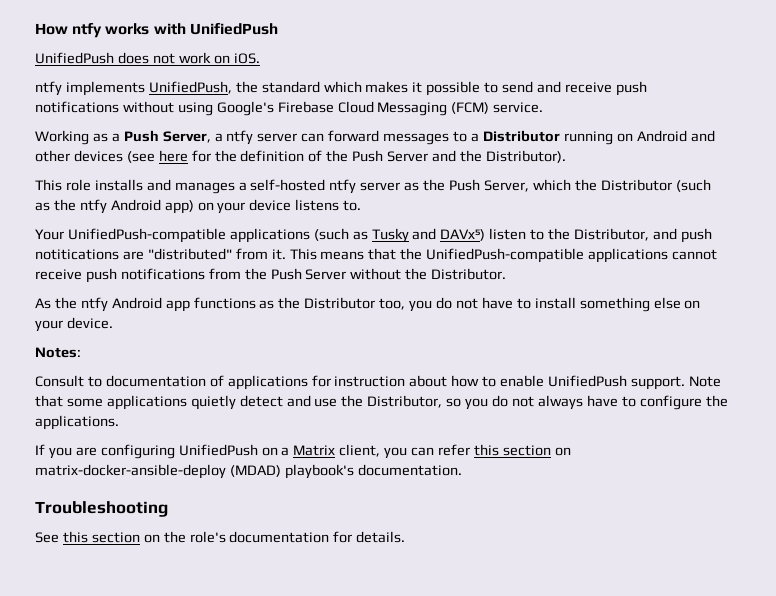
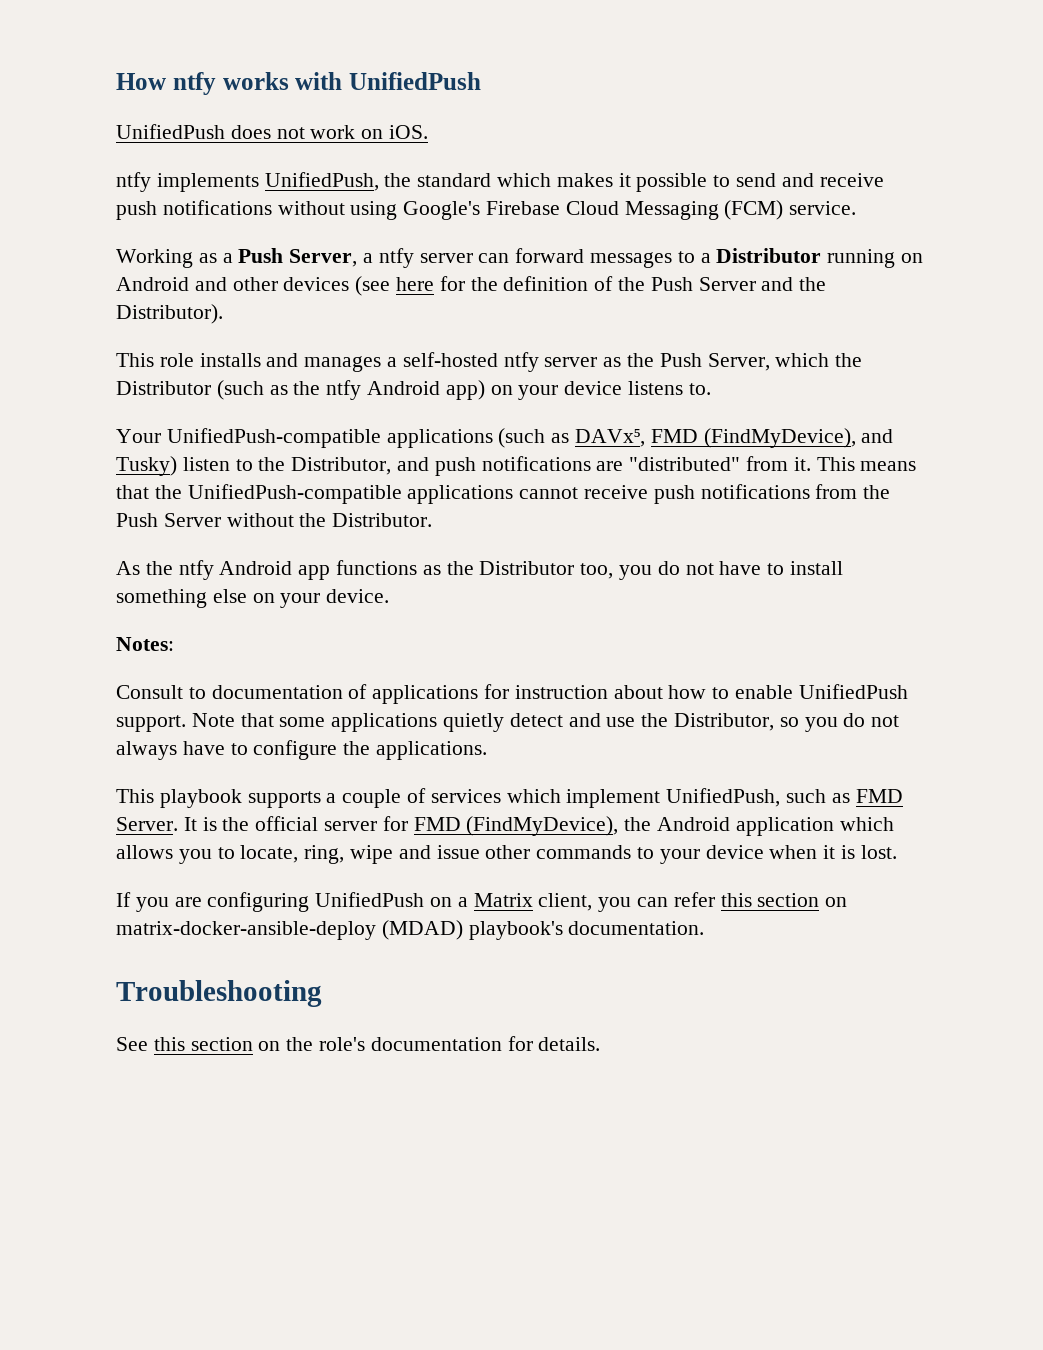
[371,228,486,243] Tusky and DAVx⁵) -> [575,428,894,448] [116,456,177,476] DAVx⁵, FMD (FindMyDevice), and Tusky)
[35,249,119,260] notitications -> [481,456,591,471] notifications
(119, 422) none -> [116,788,903,808] [116,816,894,836] [116,845,897,864] // This playbook supports a couple of services which implement UnifiedPush, such as FMD Server. It is the official server for FMD (FindMyDevice), the Android application which allows you to locate, ring, wipe and issue other commands to your device when it is lost.

